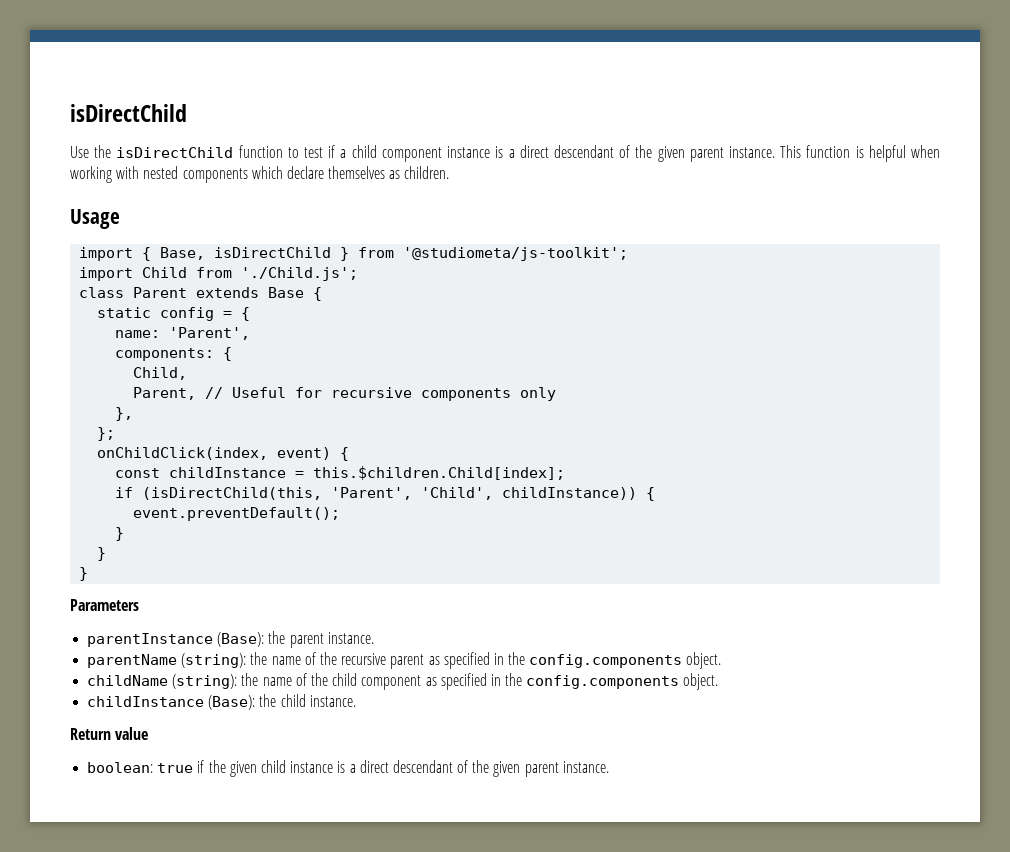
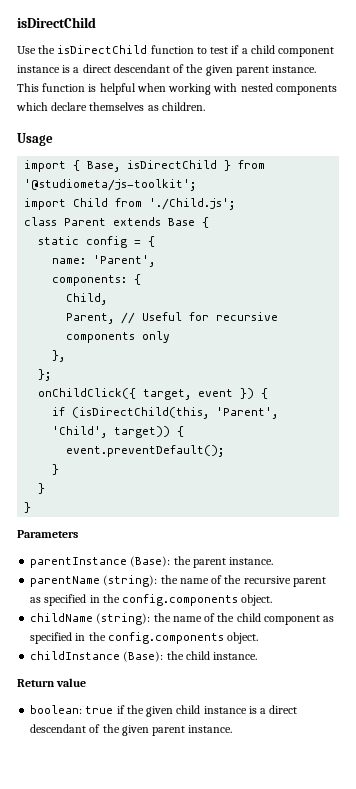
[97,447,350,461] [115,466,566,480] onChildClick(index, event) { // const childInstance = this.$children.Child[index]; -> [38,388,269,400] onChildClick({ target, event }) {
[502,487,638,500] childInstance)) -> [114,426,171,438] target))

